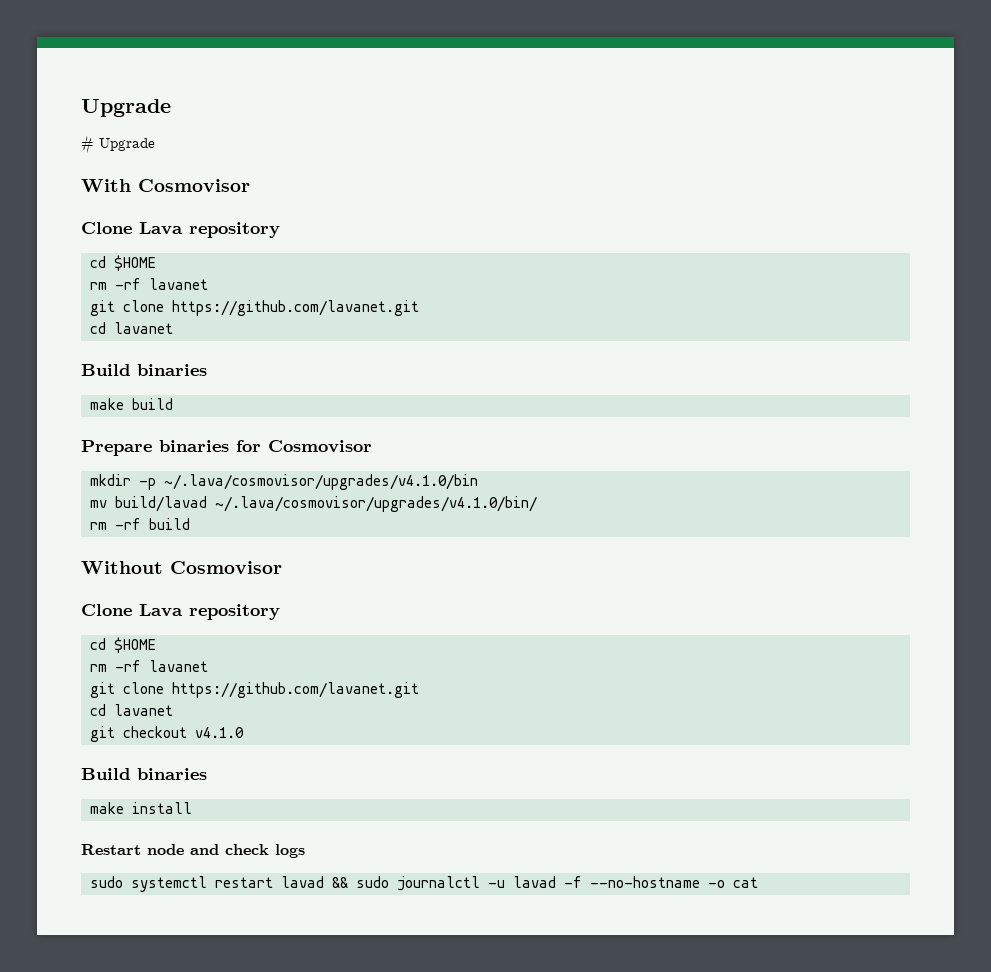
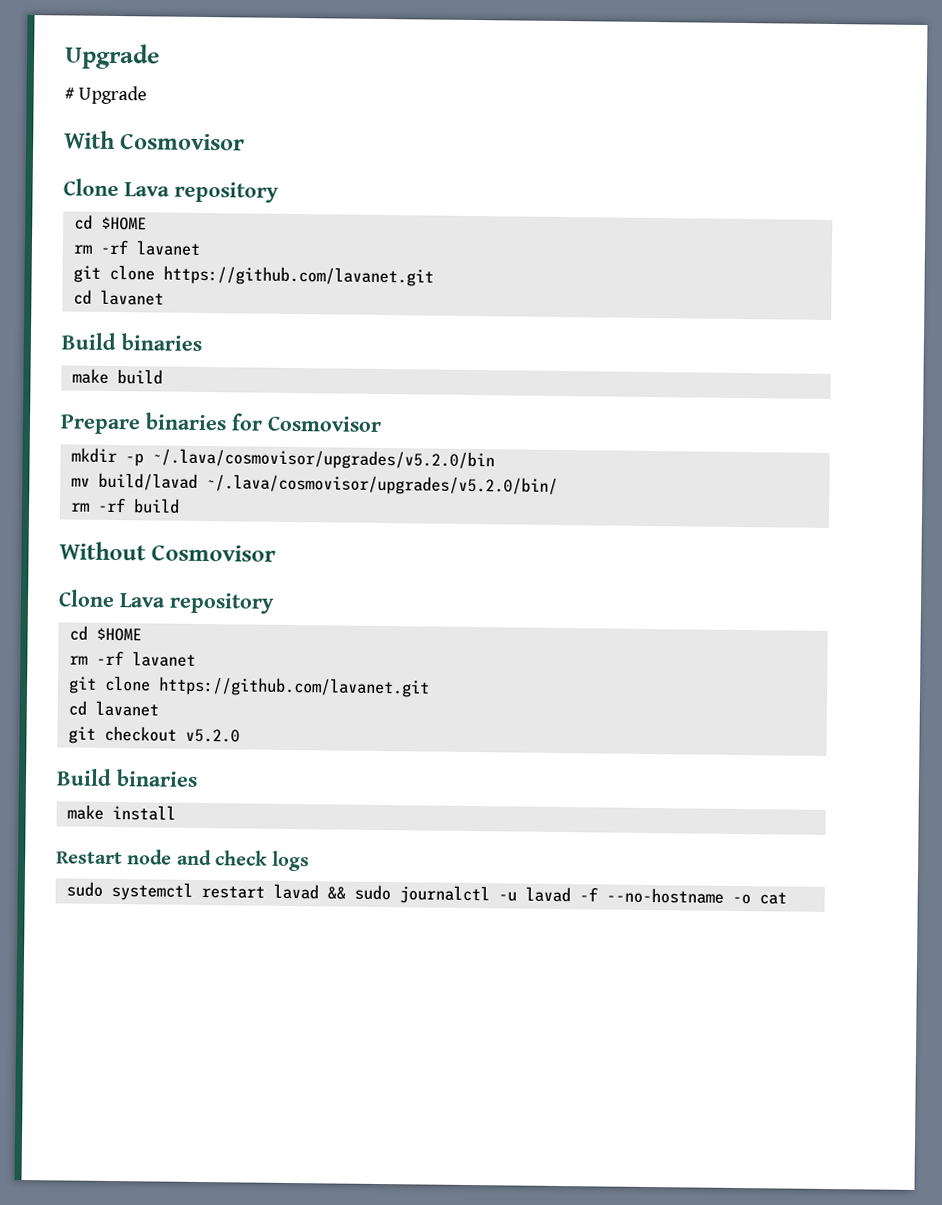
[164,474,478,490] ~/.lava/cosmovisor/upgrades/v4.1.0/bin -> [152,448,496,471] ~/.lava/cosmovisor/upgrades/v5.2.0/bin
[215,496,537,512] ~/.lava/cosmovisor/upgrades/v4.1.0/bin/ -> [206,474,559,496] ~/.lava/cosmovisor/upgrades/v5.2.0/bin/
[195,727,244,738] v4.1.0 -> [185,728,241,743] v5.2.0

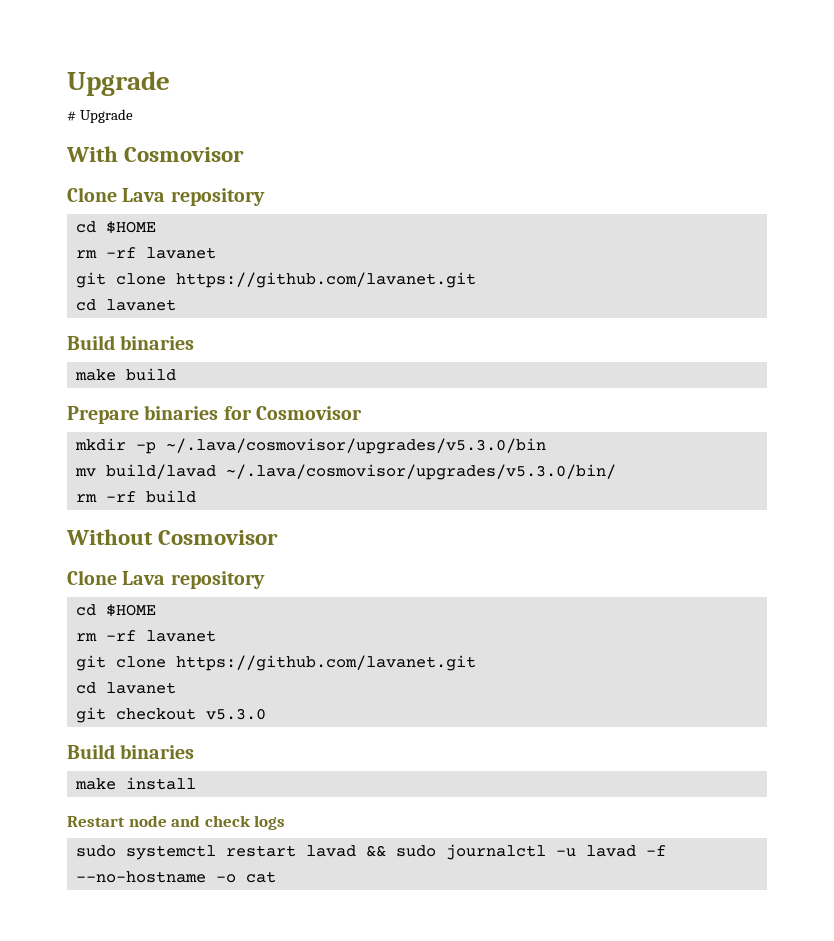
[152,448,496,471] ~/.lava/cosmovisor/upgrades/v5.2.0/bin -> [165,438,546,454] ~/.lava/cosmovisor/upgrades/v5.3.0/bin
[206,474,559,496] ~/.lava/cosmovisor/upgrades/v5.2.0/bin/ -> [225,464,616,480] ~/.lava/cosmovisor/upgrades/v5.3.0/bin/
[185,728,241,743] v5.2.0 -> [205,708,266,720] v5.3.0

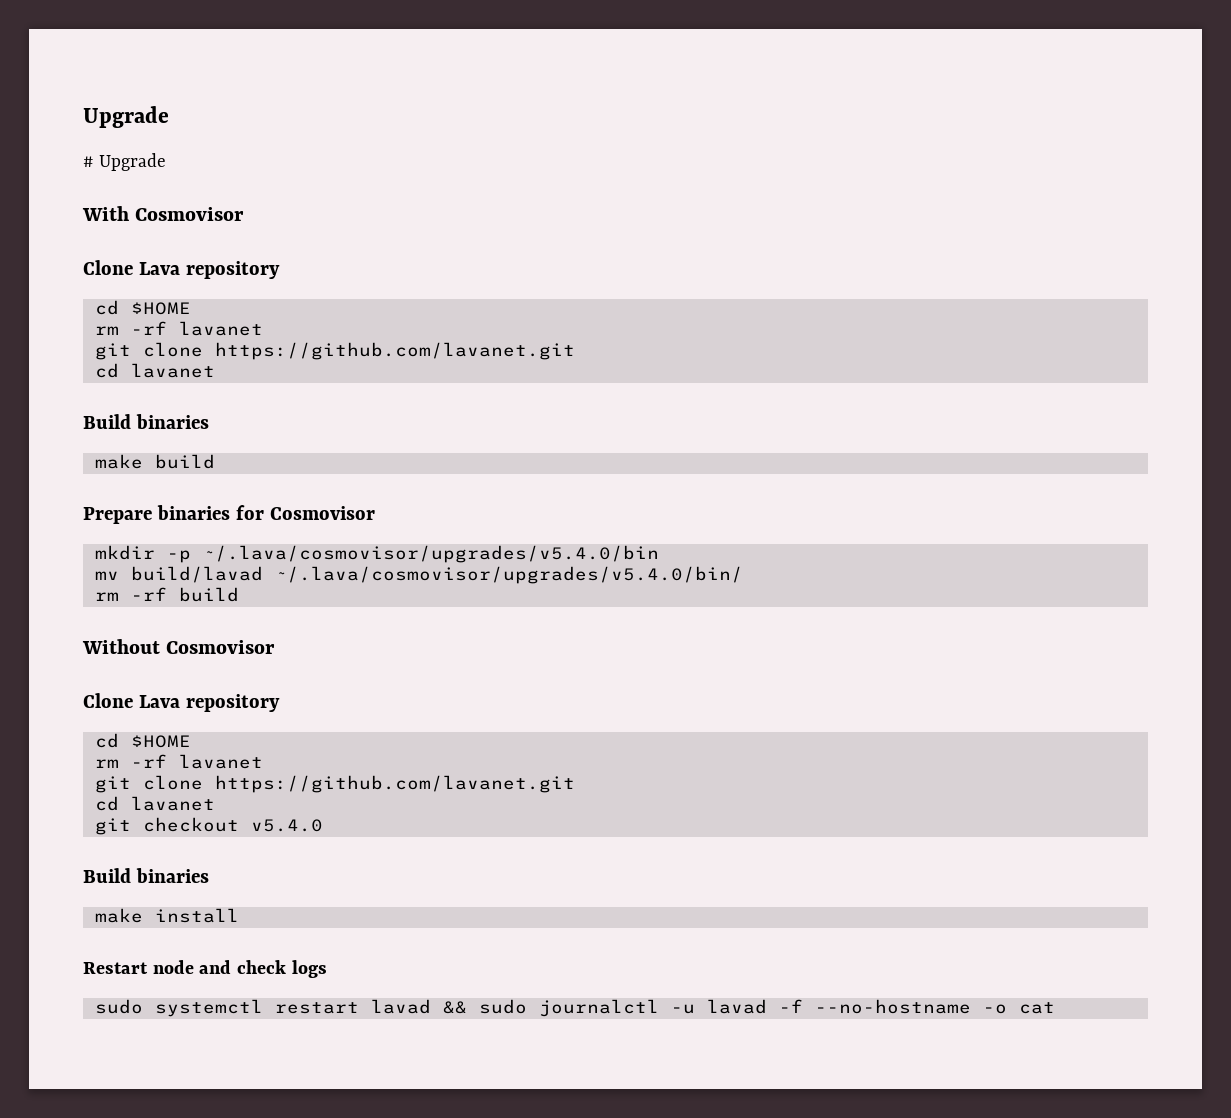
[165,438,546,454] ~/.lava/cosmovisor/upgrades/v5.3.0/bin -> [203,545,659,563] ~/.lava/cosmovisor/upgrades/v5.4.0/bin
[225,464,616,480] ~/.lava/cosmovisor/upgrades/v5.3.0/bin/ -> [275,566,743,584] ~/.lava/cosmovisor/upgrades/v5.4.0/bin/
[205,708,266,720] v5.3.0 -> [251,819,323,832] v5.4.0

